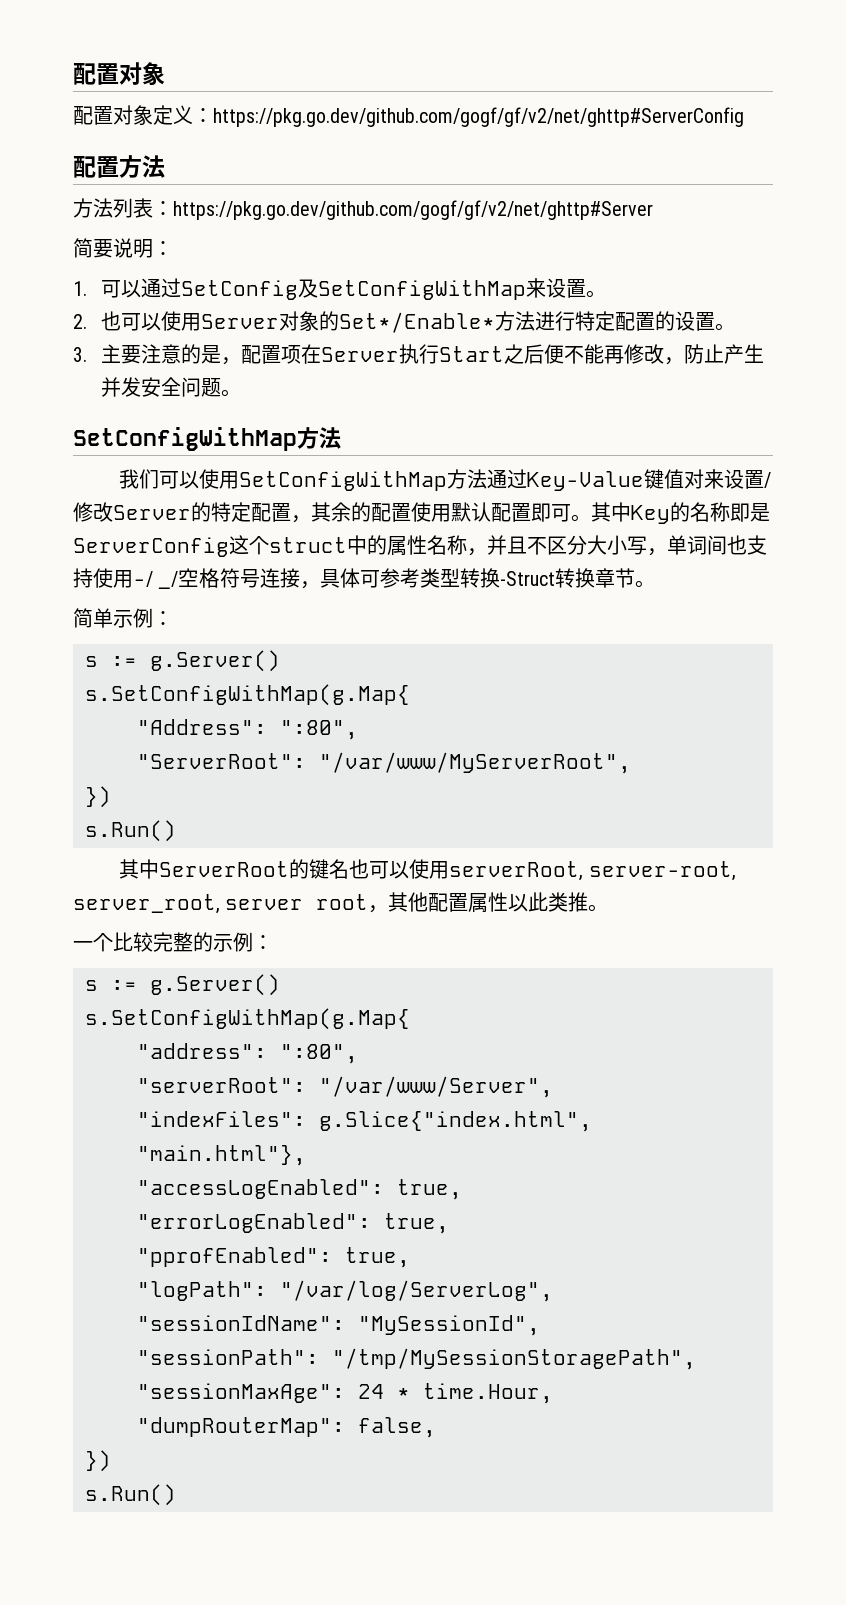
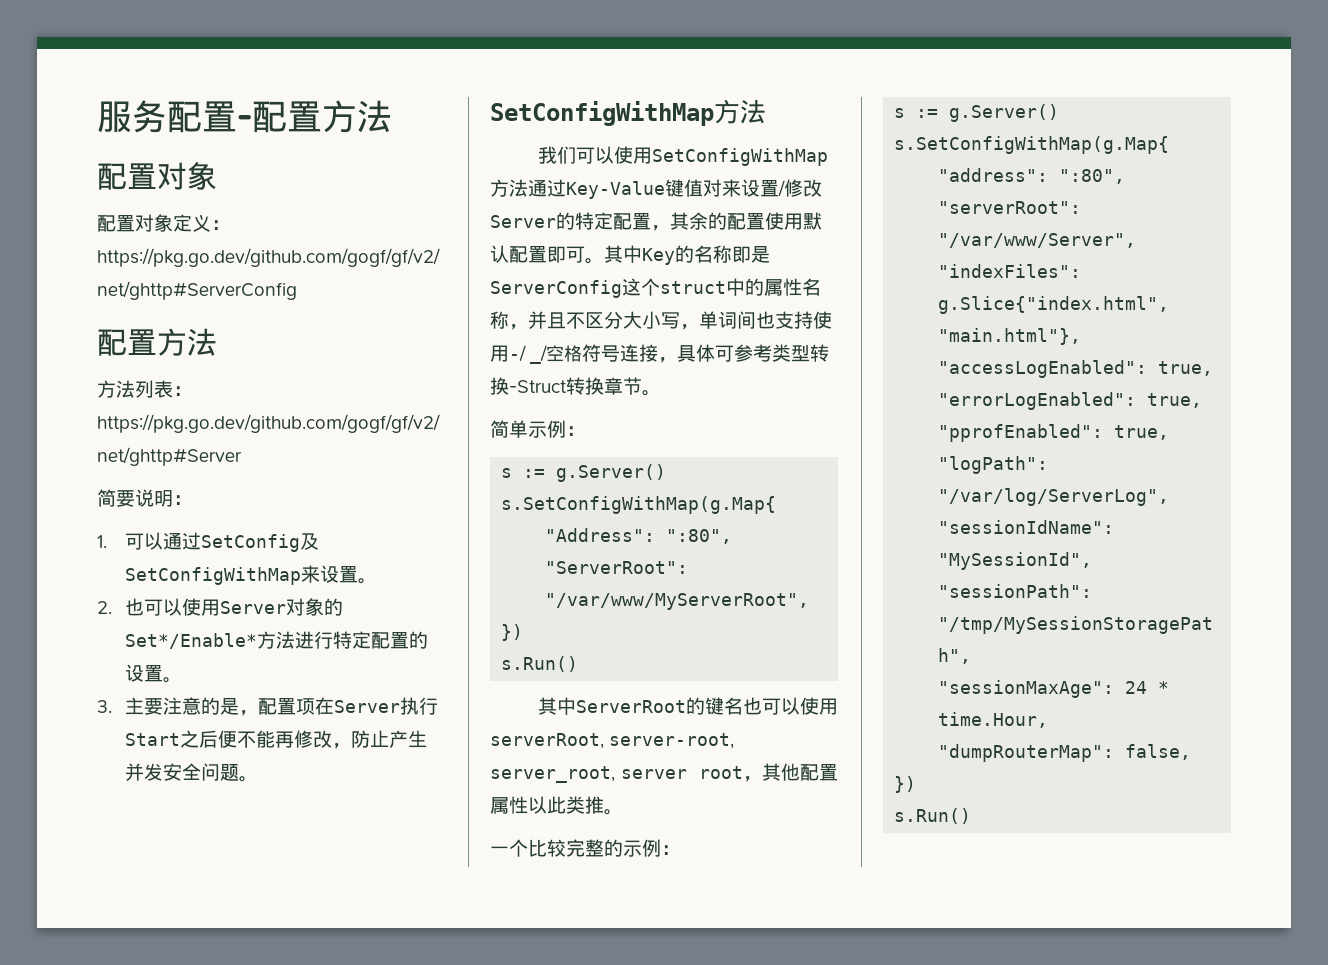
(73, 74) none -> [97,100,392,133] 服务配置-配置方法 //

